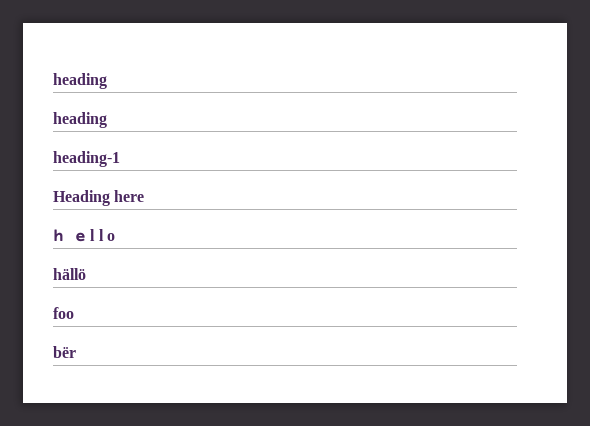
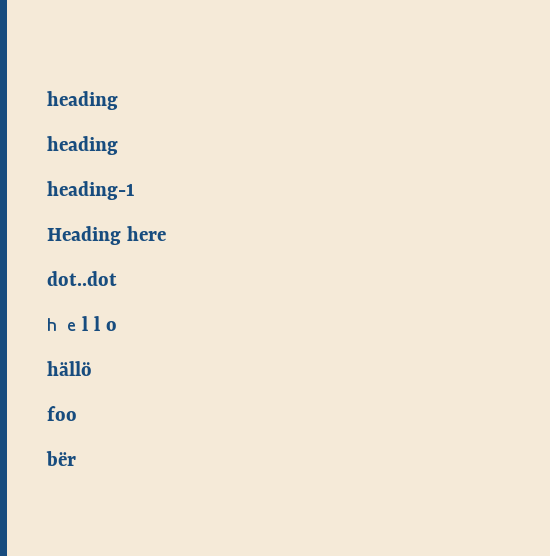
(145, 196) none -> [47,271,117,286] // dot..dot

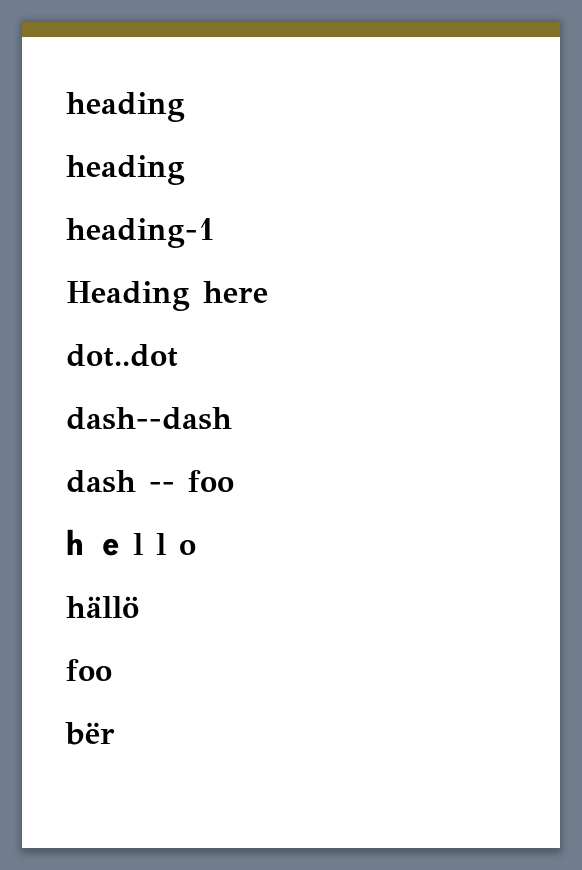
(117, 278) none -> [66,407,232,430] [66,470,234,493] // dash--dash // dash -- foo

